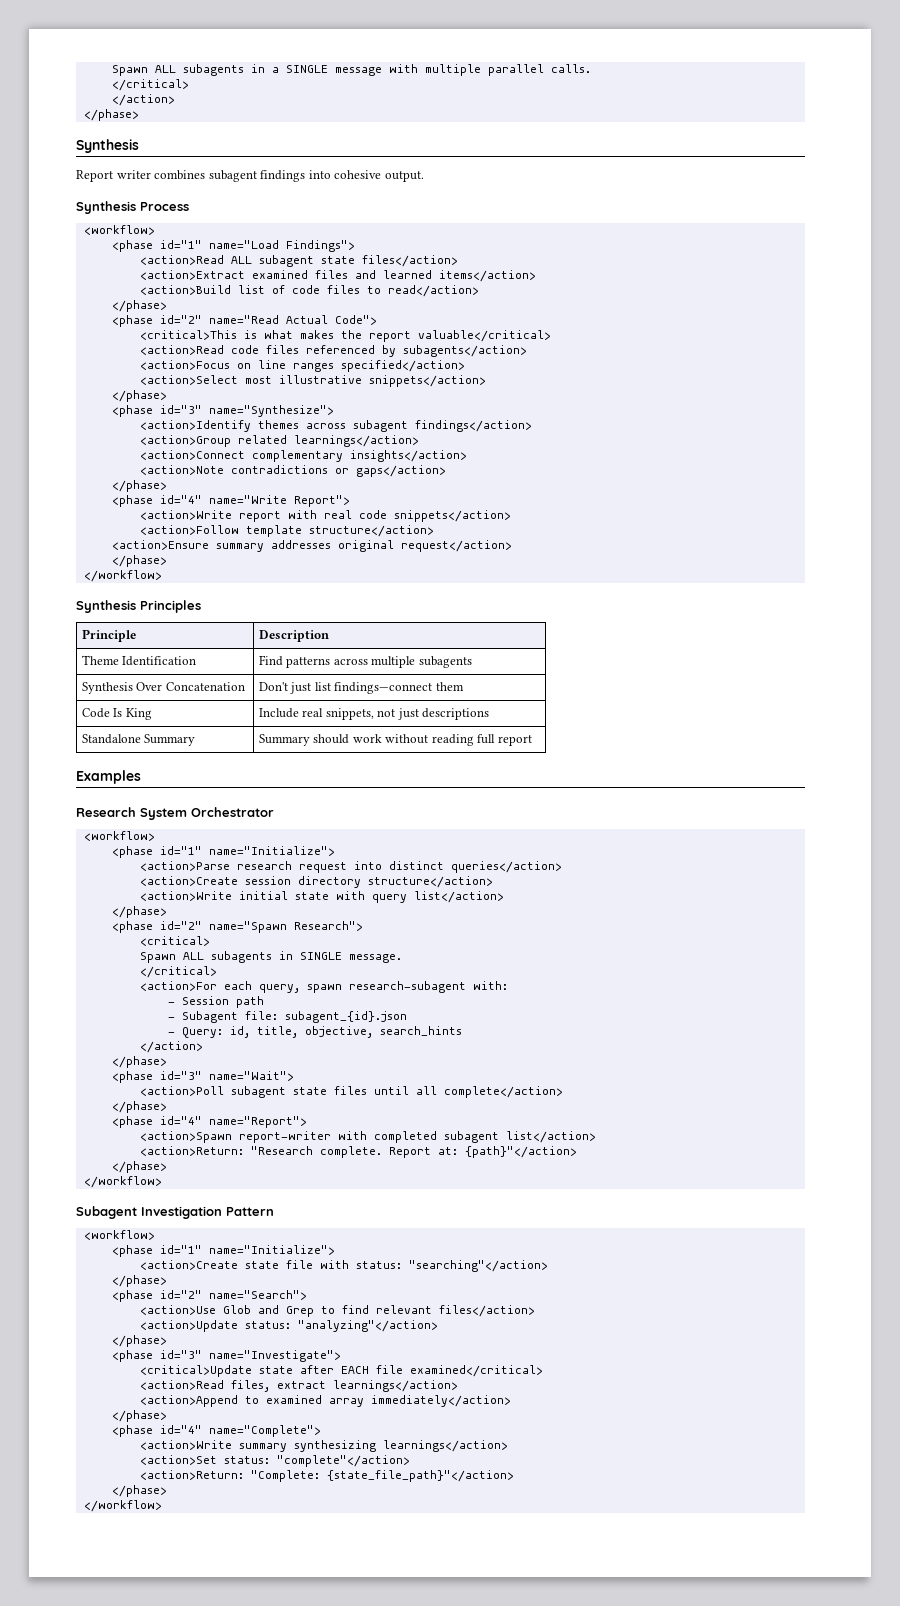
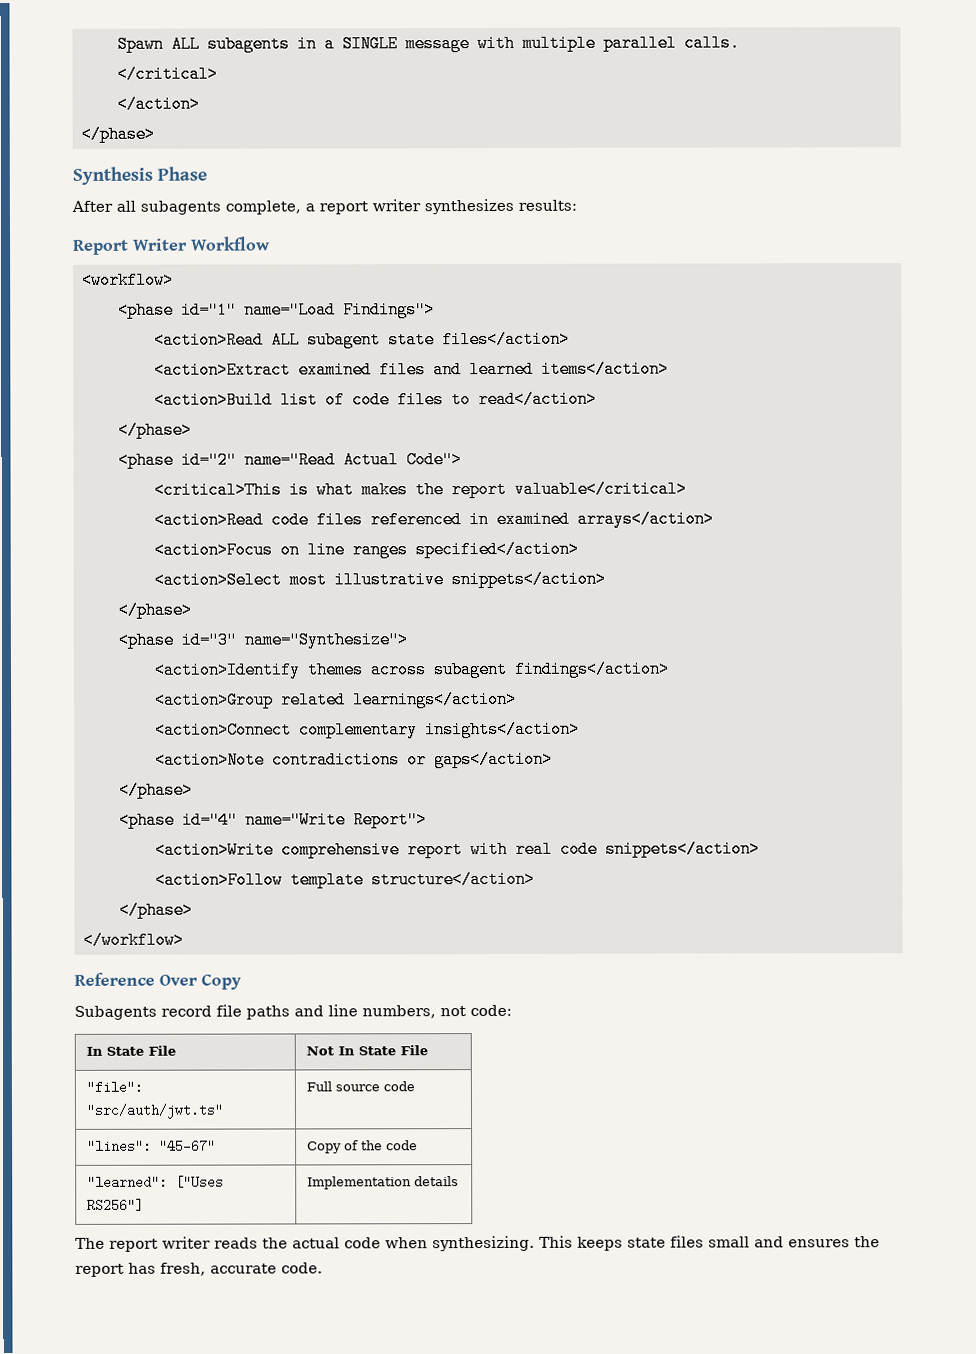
[76,170,424,182] [76,201,189,214] // Report writer combines subagent findings into cohesive output. // Synthesis Process -> [157,166,208,181] [71,198,577,215] [73,236,270,255] Phase // After all subagents complete, a report writer synthesizes results: // Report Writer Workflow
[381,345,527,357] by subagents</action> -> [468,510,714,529] in examined arrays</action>
(232, 515) none -> [280,841,400,859] comprehensive
[111,540,512,552] [111,555,167,567] [83,570,162,582] [76,600,201,613] [81,629,136,642] [258,630,329,642] [81,655,197,666] [258,655,472,668] [81,682,245,694] [258,682,464,694] [81,708,152,720] [258,708,490,720] [81,734,196,746] [258,734,532,746] [76,770,141,784] [76,807,274,820] [83,831,155,841] [111,846,335,858] [139,861,562,873] [139,876,493,888] [139,891,504,903] [111,906,167,918] [111,921,363,933] [139,936,210,946] [139,951,402,963] [139,966,217,978] [139,981,508,993] [167,996,264,1008] [167,1011,407,1023] [167,1026,462,1038] [139,1041,203,1053] [111,1056,167,1068] [111,1071,294,1083] [139,1086,563,1098] [111,1101,167,1113] [111,1116,307,1128] [139,1131,596,1143] [139,1146,577,1158] [111,1161,167,1173] [83,1176,162,1188] [76,1206,274,1219] [83,1230,155,1240] [111,1245,335,1257] [139,1260,548,1272] [111,1275,167,1287] [111,1290,307,1302] [139,1305,535,1317] [139,1320,438,1332] [111,1335,167,1347] [111,1350,341,1362] [139,1365,543,1377] [139,1380,458,1392] [139,1395,511,1407] [111,1410,167,1422] [111,1425,321,1437] [139,1440,508,1452] [139,1455,410,1467] [139,1470,514,1482] [111,1485,167,1497] [83,1500,162,1512] <action>Ensure summary addresses original request</action> // </phase> // </workflow> // Synthesis Principles // Principle | Description // Theme Identification | Find patterns across multiple subagents // Synthesis Over Concatenation | Don't just list findings—connect them // Code Is King | Include real snippets, not just descriptions // Standalone Summary | Summary should work without reading full report // Examples // Research System Orchestrator // <workflow> // <phase id="1" name="Initialize"> // <action>Parse research request into distinct queries</action> // <action>Create session directory structure</action> // <action>Write initial state with query list</action> // </phase> // <phase id="2" name="Spawn Research"> // <critical> // Spawn ALL subagents in SINGLE message. // </critical> // <action>For each query, spawn research-subagent with: // - Session path // - Subagent file: subagent_{id}.json // - Query: id, title, objective, search_hints // </action> // </phase> // <phase id="3" name="Wait"> // <action>Poll subagent state files until all complete</action> // </phase> // <phase id="4" name="Report"> // <action>Spawn report-writer with completed subagent list</action> // <action>Return: "Research complete. Report at: {path}"</action> // </phase> // </workflow> // Subagent Investigation Pattern // <workflow> // <phase id="1" name="Initialize"> // <action>Create state file with status: "searching"</action> // </phase> // <phase id="2" name="Search"> // <action>Use Glob and Grep to find relevant files</action> // <action>Update status: "analyzing"</action> // </phase> // <phase id="3" name="Investigate"> // <critical>Update state after EACH file examined</critical> // <action>Read files, extract learnings</action> // <action>Append to examined array immediately</action> // </phase> // <phase id="4" name="Complete"> // <action>Write summary synthesizing learnings</action> // <action>Set status: "complete"</action> // <action>Return: "Complete: {state_file_path}"</action> // </phase> // </workflow> -> [118,901,193,919] [82,931,184,949] [74,972,242,990] [74,1004,512,1020] [85,1045,176,1056] [305,1045,428,1056] [85,1080,143,1094] [85,1103,224,1119] [305,1081,415,1092] [86,1139,216,1153] [306,1140,418,1154] [86,1175,224,1189] [86,1198,144,1212] [306,1176,459,1190] [75,1235,880,1252] [75,1262,323,1277] </phase> // </workflow> // Reference Over Copy // Subagents record file paths and line numbers, not code: // In State File | Not In State File // "file": "src/auth/jwt.ts" | Full source code // "lines": "45-67" | Copy of the code // "learned": ["Uses RS256"] | Implementation details // The report writer reads the actual code when synthesizing. This keeps state files small and ensures the report has fresh, accurate code.

